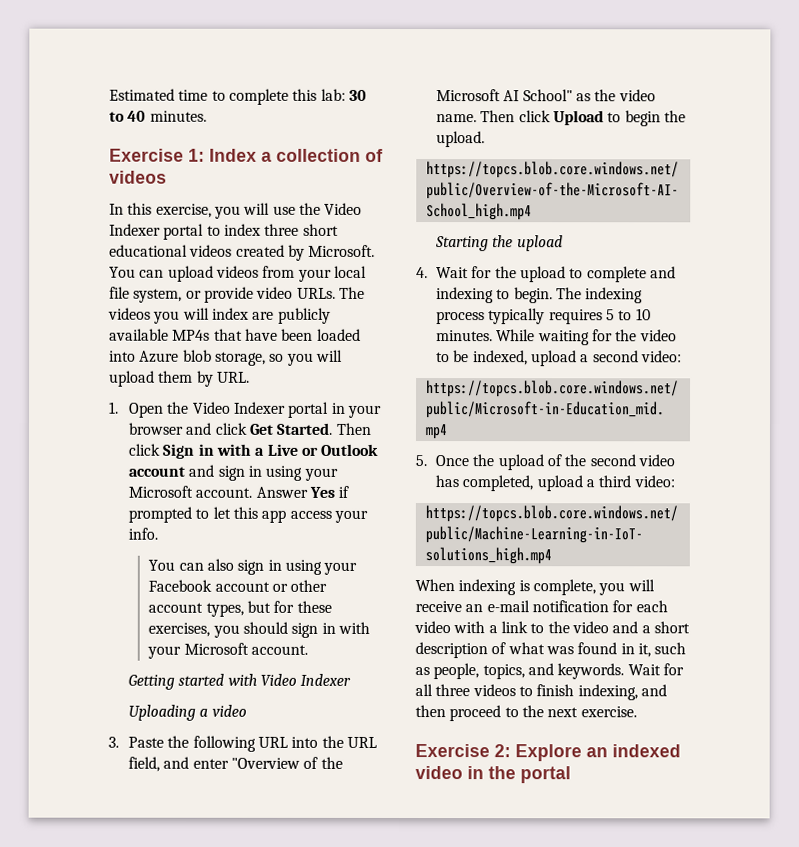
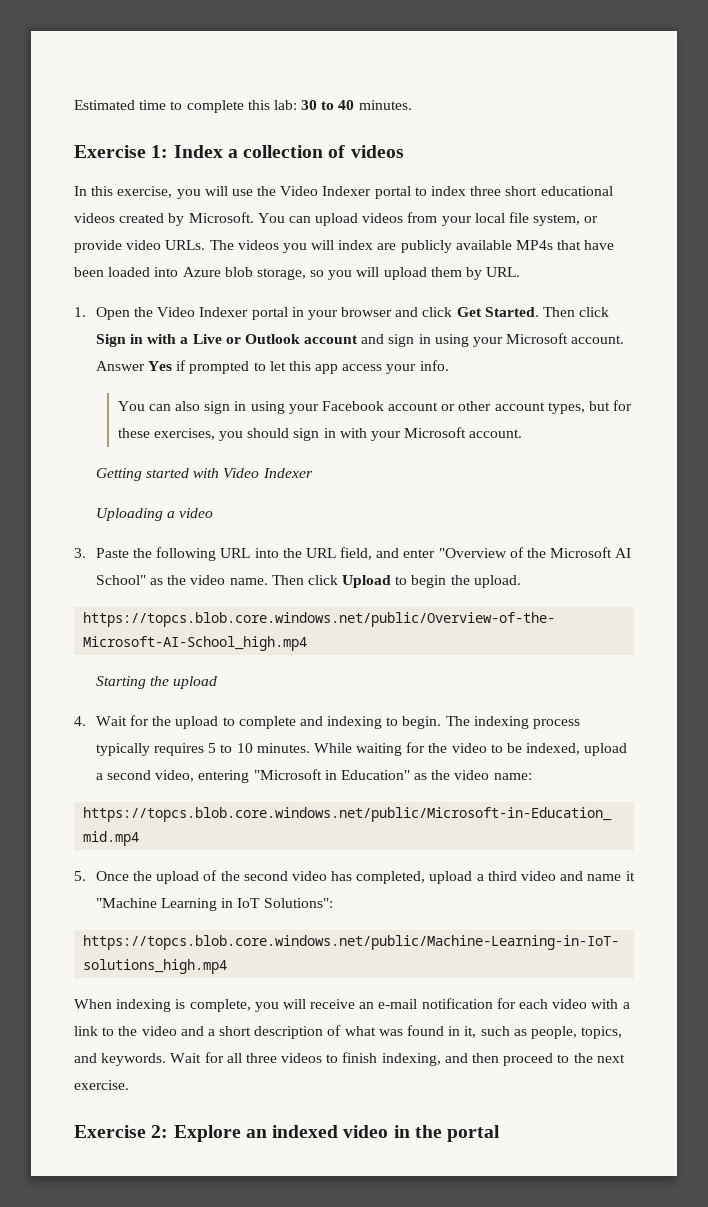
[641,350,683,363] video: -> [155,769,532,783] video, entering "Microsoft in Education" as the video name:
[633,475,675,488] video: -> [521,871,635,881] [95,898,333,911] video and name it "Machine Learning in IoT Solutions":

